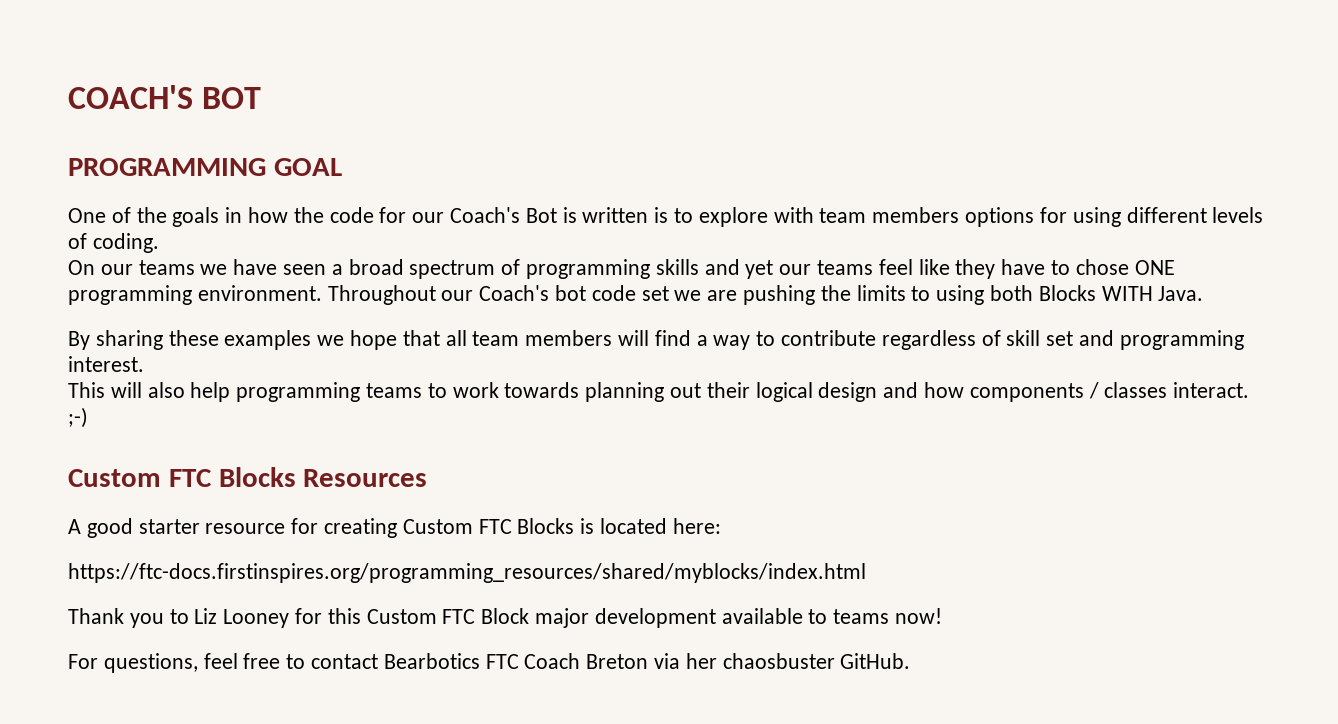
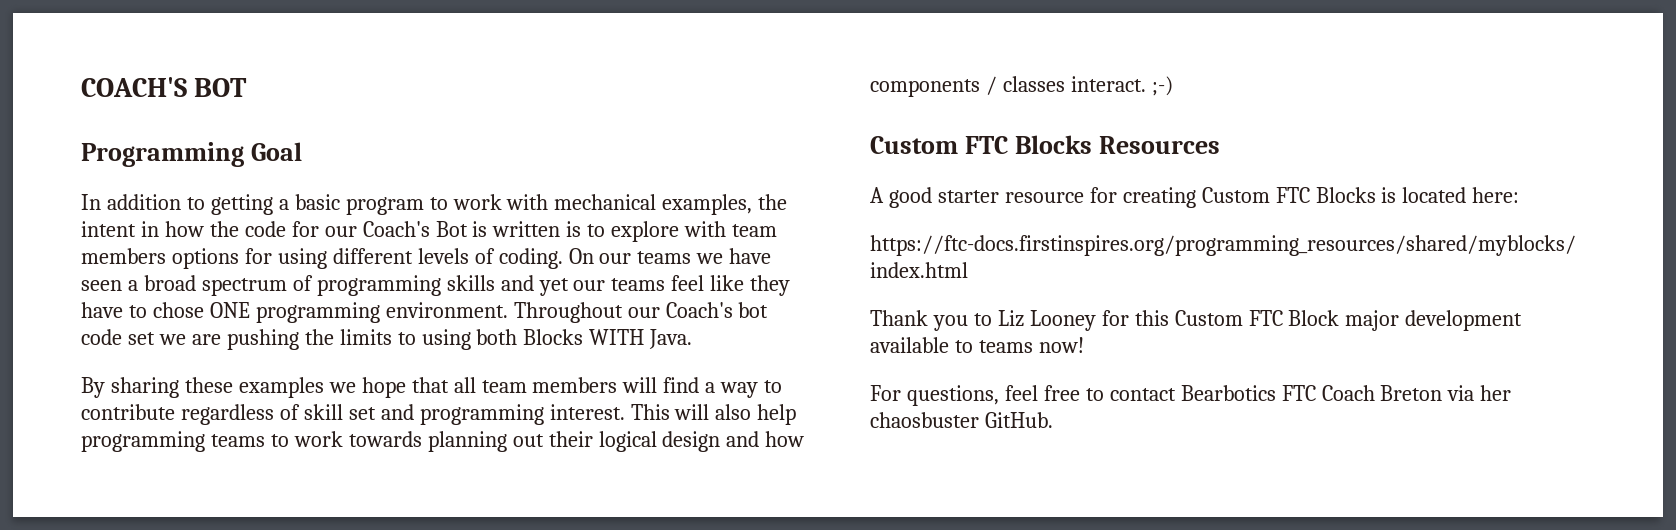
[68,158,342,176] [68,207,220,227] PROGRAMMING GOAL // One of the goals -> [81,142,302,167] [81,194,788,215] [81,221,136,237] Programming Goal // In addition to getting a basic program to work with mechanical examples, the intent
(159, 243) // -> (563, 258) none
(144, 364) // -> (625, 412) none

